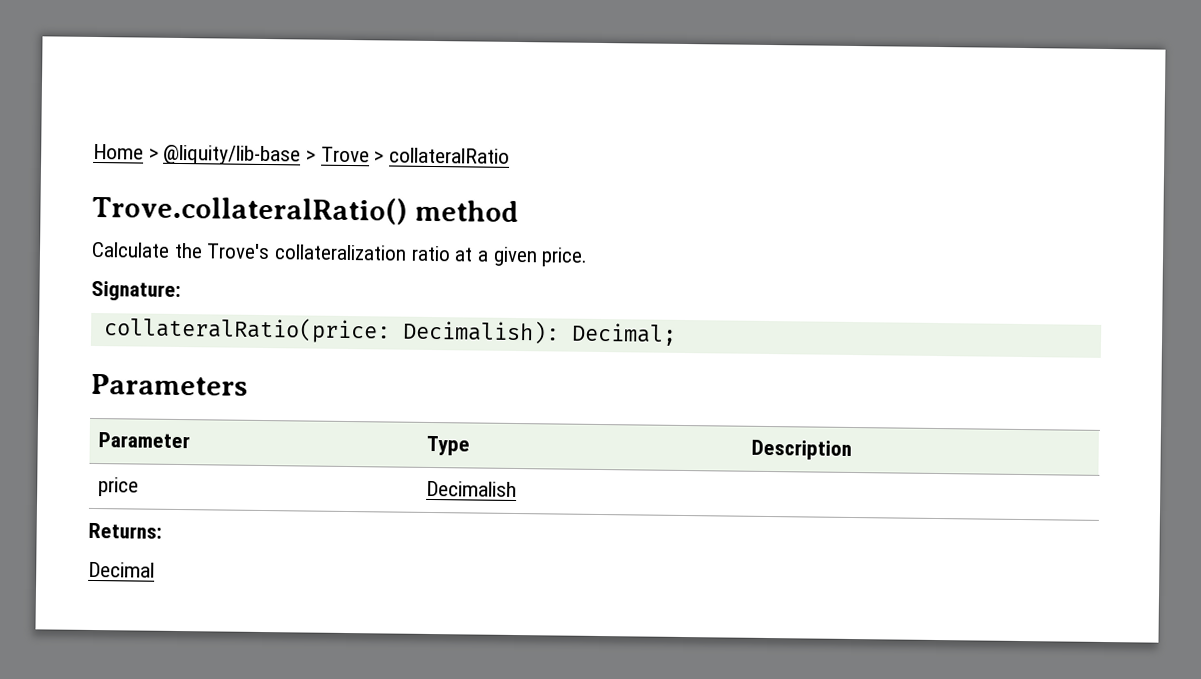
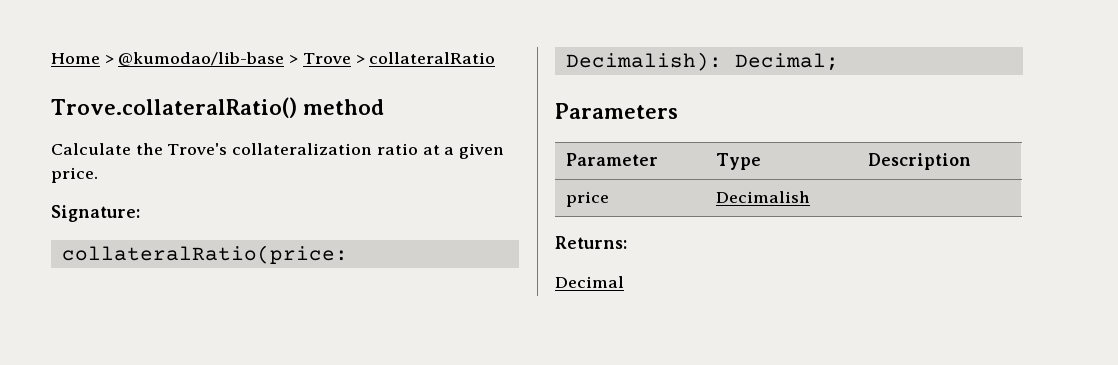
[163,144,302,166] @liquity/lib-base -> [118,52,285,66] @kumodao/lib-base

